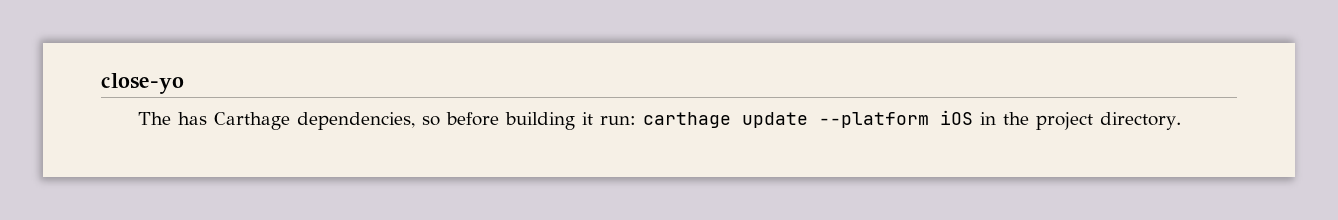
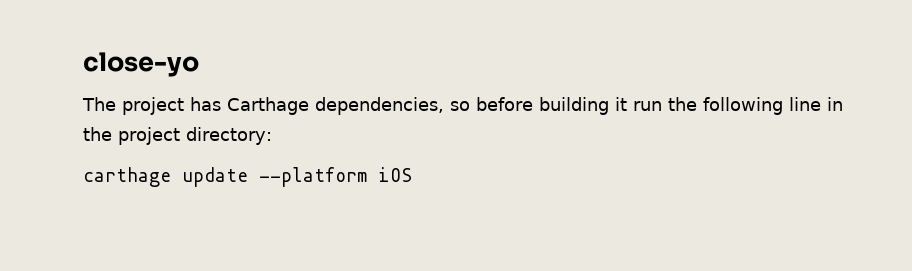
(171, 118) none -> [122,97,184,115] project
[599,110,1181,130] run: carthage update --platform iOS in the project directory. -> [633,97,843,115] [83,127,272,145] [83,167,412,187] run the following line in the project directory: // carthage update --platform iOS

